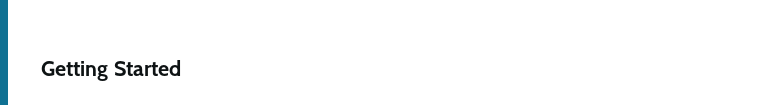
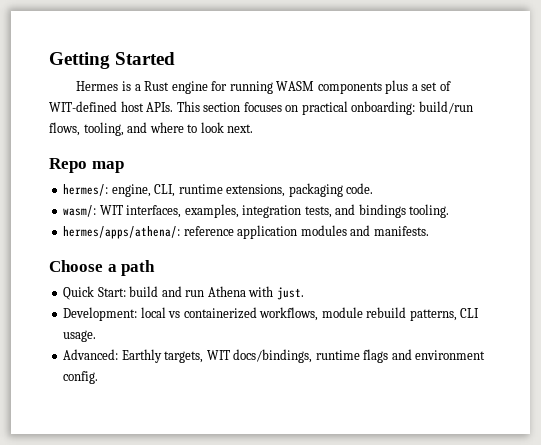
(181, 68) none -> [76,80,451,94] [49,101,473,115] [49,122,254,136] [49,158,124,173] [63,183,374,197] [63,204,450,218] [63,225,429,239] [49,260,156,276] [63,286,304,300] [63,307,480,321] [63,330,97,342] [63,349,486,363] [63,371,99,384] // Hermes is a Rust engine for running WASM components plus a set of WIT-defined host APIs. This section focuses on practical onboarding: build/run flows, tooling, and where to look next. // Repo map // hermes/: engine, CLI, runtime extensions, packaging code. // wasm/: WIT interfaces, examples, integration tests, and bindings tooling. // hermes/apps/athena/: reference application modules and manifests. // Choose a path // Quick Start: build and run Athena with just. // Development: local vs containerized workflows, module rebuild patterns, CLI usage. // Advanced: Earthly targets, WIT docs/bindings, runtime flags and environment config.

